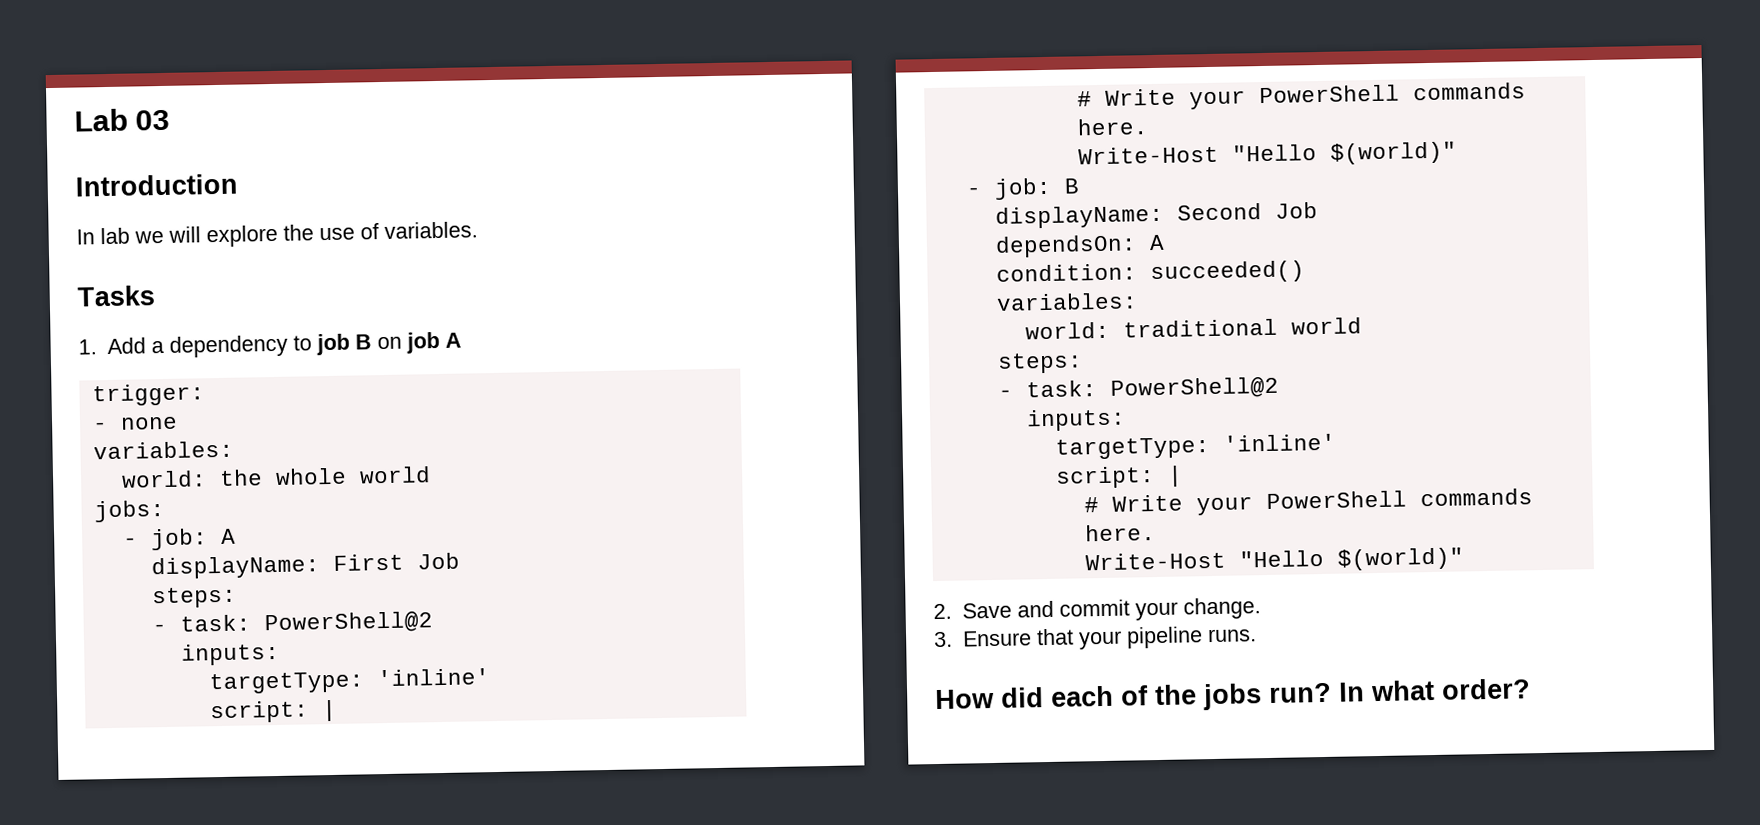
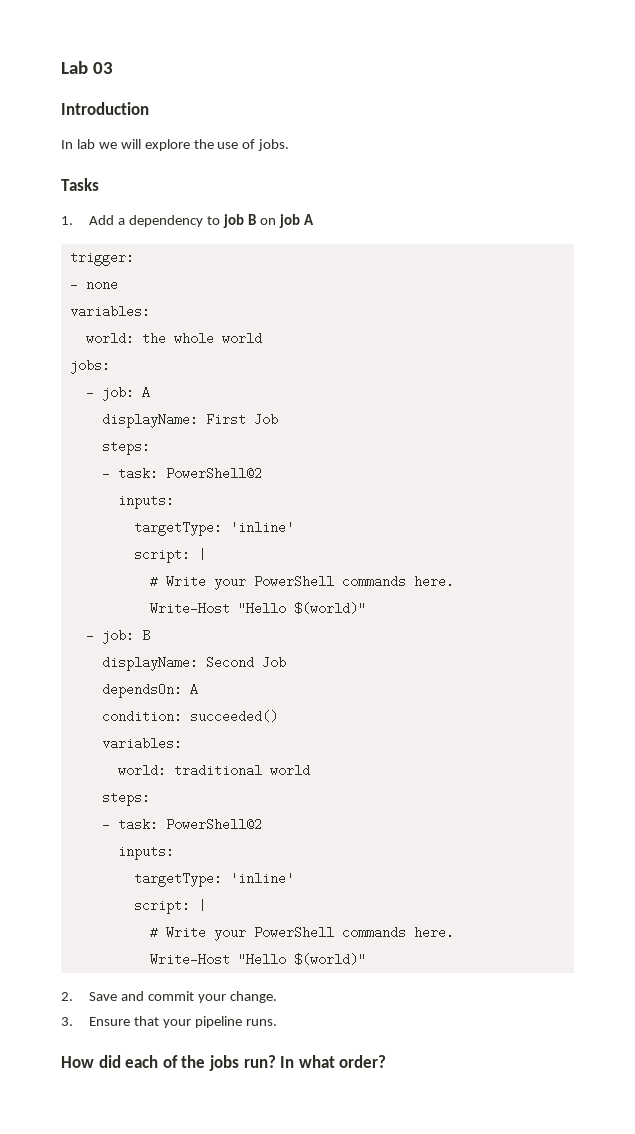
[384,221,478,239] variables. -> [258,139,290,151] jobs.

